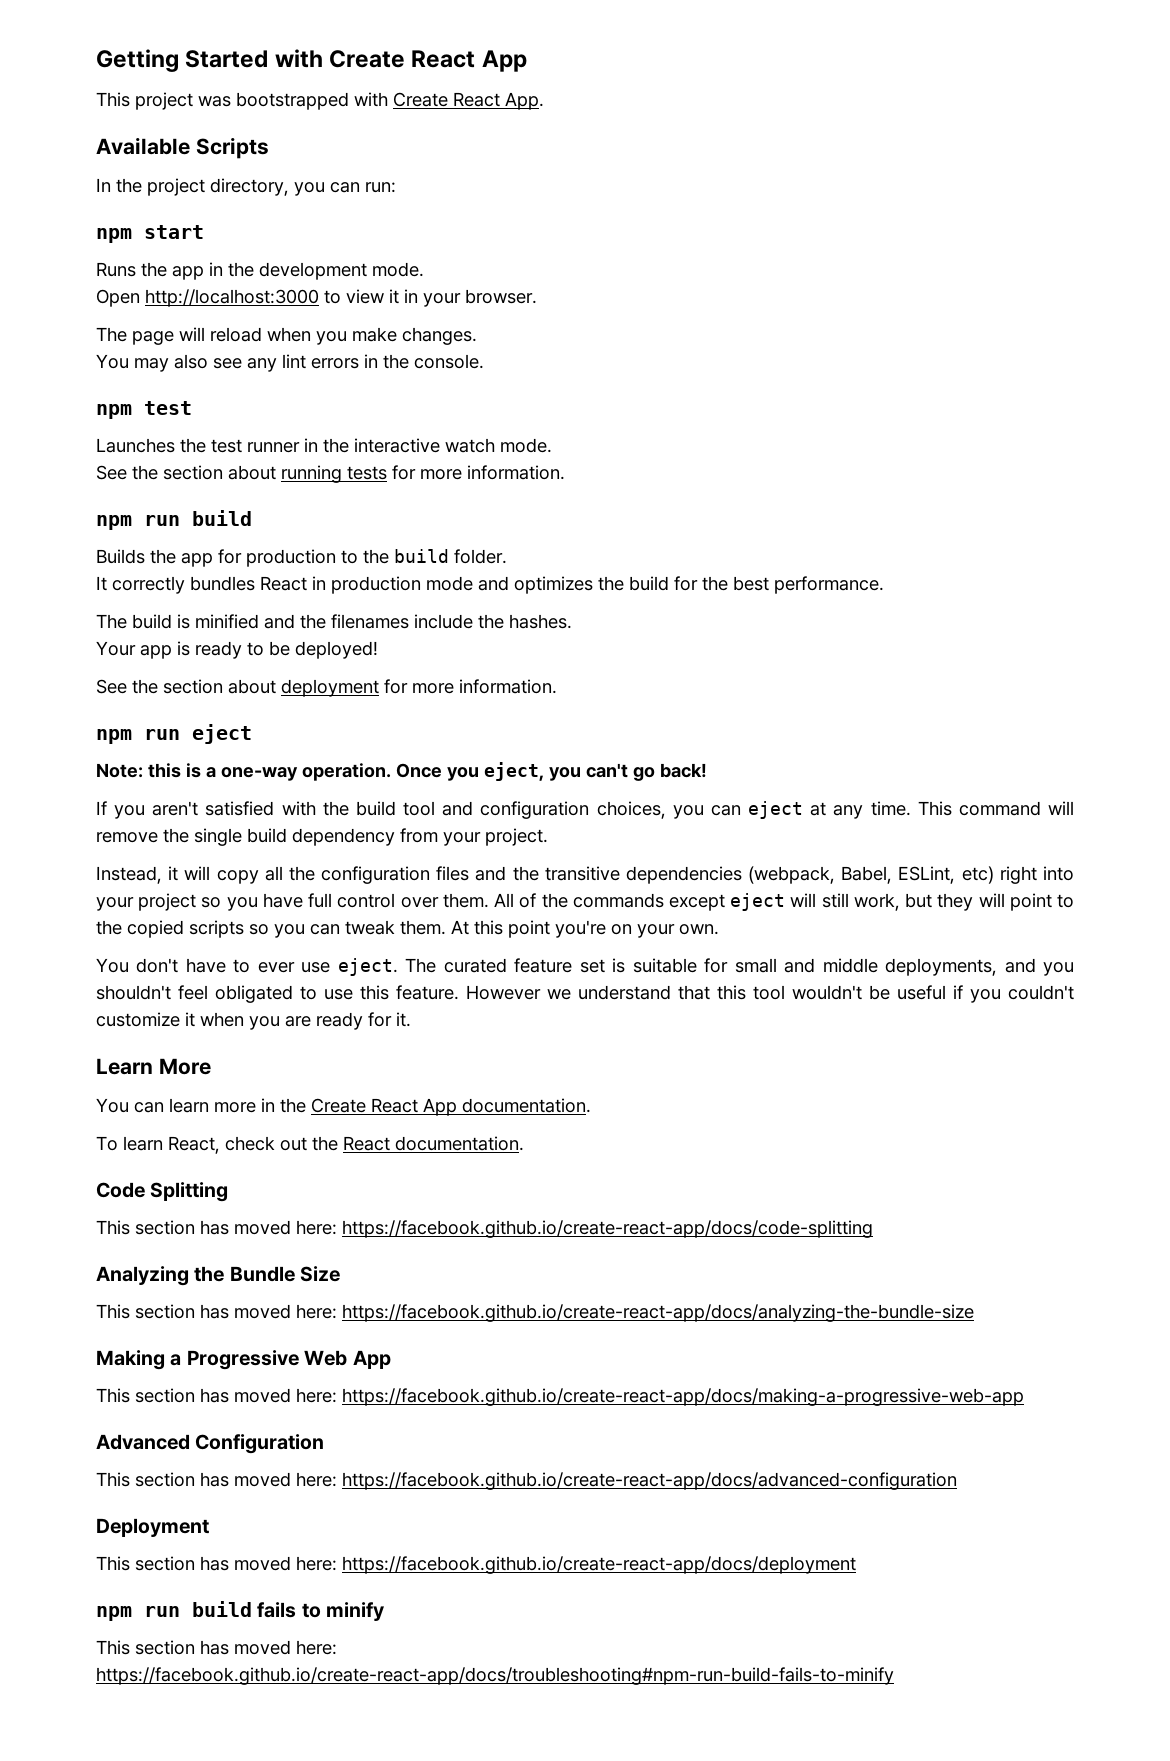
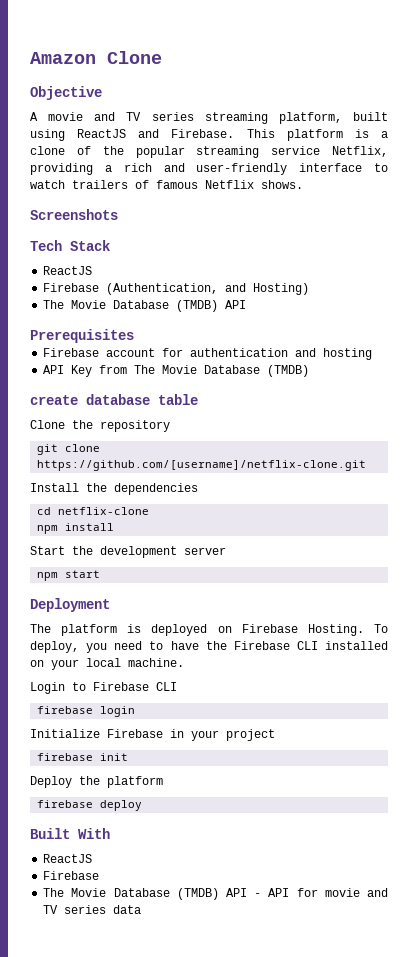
[96,49,527,72] [96,92,544,110] [96,137,269,159] [96,178,396,196] [96,225,204,243] [96,262,424,280] [96,289,537,307] [96,327,477,345] [96,354,484,372] [96,401,192,419] [96,438,552,453] [96,465,565,483] [96,510,252,530] [96,549,507,567] [96,576,884,594] [96,614,572,629] [96,641,378,659] [96,679,557,697] [96,724,252,744] [96,762,707,781] [96,801,1074,819] [96,828,548,846] [96,866,1074,884] [96,893,1075,911] [96,920,719,938] [96,958,1075,976] [96,985,1074,1003] [96,1012,411,1030] [96,1058,211,1075] [96,1098,591,1116] [96,1136,524,1154] [96,1182,229,1202] [96,1220,873,1238] [96,1266,341,1286] [96,1304,974,1322] [96,1350,391,1370] [96,1388,1024,1406] [96,1434,325,1454] [96,1472,957,1490] [96,1518,209,1537] [96,1556,856,1574] [96,1601,385,1621] [96,1640,337,1655] [96,1667,894,1685] Getting Started with Create React App // This project was bootstrapped with Create React App. // Available Scripts // In the project directory, you can run: // npm start // Runs the app in the development mode. // Open http://localhost:3000 to view it in your browser. // The page will reload when you make changes. // You may also see any lint errors in the console. // npm test // Launches the test runner in the interactive watch mode. // See the section about running tests for more information. // npm run build // Builds the app for production to the build folder. // It correctly bundles React in production mode and optimizes the build for the best performance. // The build is minified and the filenames include the hashes. // Your app is ready to be deployed! // See the section about deployment for more information. // npm run eject // Note: this is a one-way operation. Once you eject, you can't go back! // If you aren't satisfied with the build tool and configuration choices, you can eject at any time. This command will remove the single build dependency from your project. // Instead, it will copy all the configuration files and the transitive dependencies (webpack, Babel, ESLint, etc) right into your project so you have full control over them. All of the commands except eject will still work, but they will point to the copied scripts so you can tweak them. At this point you're on your own. // You don't have to ever use eject. The curated feature set is suitable for small and middle deployments, and you shouldn't feel obligated to use this feature. However we understand that this tool wouldn't be useful if you couldn't customize it when you are ready for it. // Learn More // You can learn more in the Create React App documentation. // To learn React, check out the React documentation. // Code Splitting // This section has moved here: https://facebook.github.io/create-react-app/docs/code-splitting // Analyzing the Bundle Size // This section has moved here: https://facebook.github.io/create-react-app/docs/analyzing-the-bundle-size // Making a Progressive Web App // This section has moved here: https://facebook.github.io/create-react-app/docs/making-a-progressive-web-app // Advanced Configuration // This section has moved here: https://facebook.github.io/create-react-app/docs/advanced-configuration // Deployment // This section has moved here: https://facebook.github.io/create-react-app/docs/deployment // npm run build fails to minify // This section has moved here: https://facebook.github.io/create-react-app/docs/troubleshooting#npm-run-build-fails-to-minify -> [30,51,162,64] [30,86,102,100] [30,112,388,124] [30,129,389,141] [30,146,388,158] [30,163,388,175] [30,180,303,189] [30,209,118,220] [30,240,110,251] [43,266,93,275] [43,283,310,295] [43,300,247,312] [30,329,134,343] [43,348,373,360] [43,365,310,377] [30,394,198,405] [30,420,170,432] [37,444,101,455] [37,460,367,471] [30,483,198,495] [37,507,150,515] [37,523,115,534] [30,546,226,558] [37,570,101,581] [30,598,110,612] [30,624,388,636] [30,641,388,653] [30,658,184,670] [30,682,177,694] [37,706,136,717] [30,729,275,741] [37,753,129,761] [30,776,163,788] [37,800,143,811] [30,828,110,839] [43,854,93,863] [43,871,100,880] [43,888,388,900] [43,905,142,914] Amazon Clone // Objective // A movie and TV series streaming platform, built using ReactJS and Firebase. This platform is a clone of the popular streaming service Netflix, providing a rich and user-friendly interface to watch trailers of famous Netflix shows. // Screenshots // Tech Stack // ReactJS // Firebase (Authentication, and Hosting) // The Movie Database (TMDB) API // Prerequisites // Firebase account for authentication and hosting // API Key from The Movie Database (TMDB) // create database table // Clone the repository // git clone https://github.com/[username]/netflix-clone.git // Install the dependencies // cd netflix-clone // npm install // Start the development server // npm start // Deployment // The platform is deployed on Firebase Hosting. To deploy, you need to have the Firebase CLI installed on your local machine. // Login to Firebase CLI // firebase login // Initialize Firebase in your project // firebase init // Deploy the platform // firebase deploy // Built With // ReactJS // Firebase // The Movie Database (TMDB) API - API for movie and TV series data

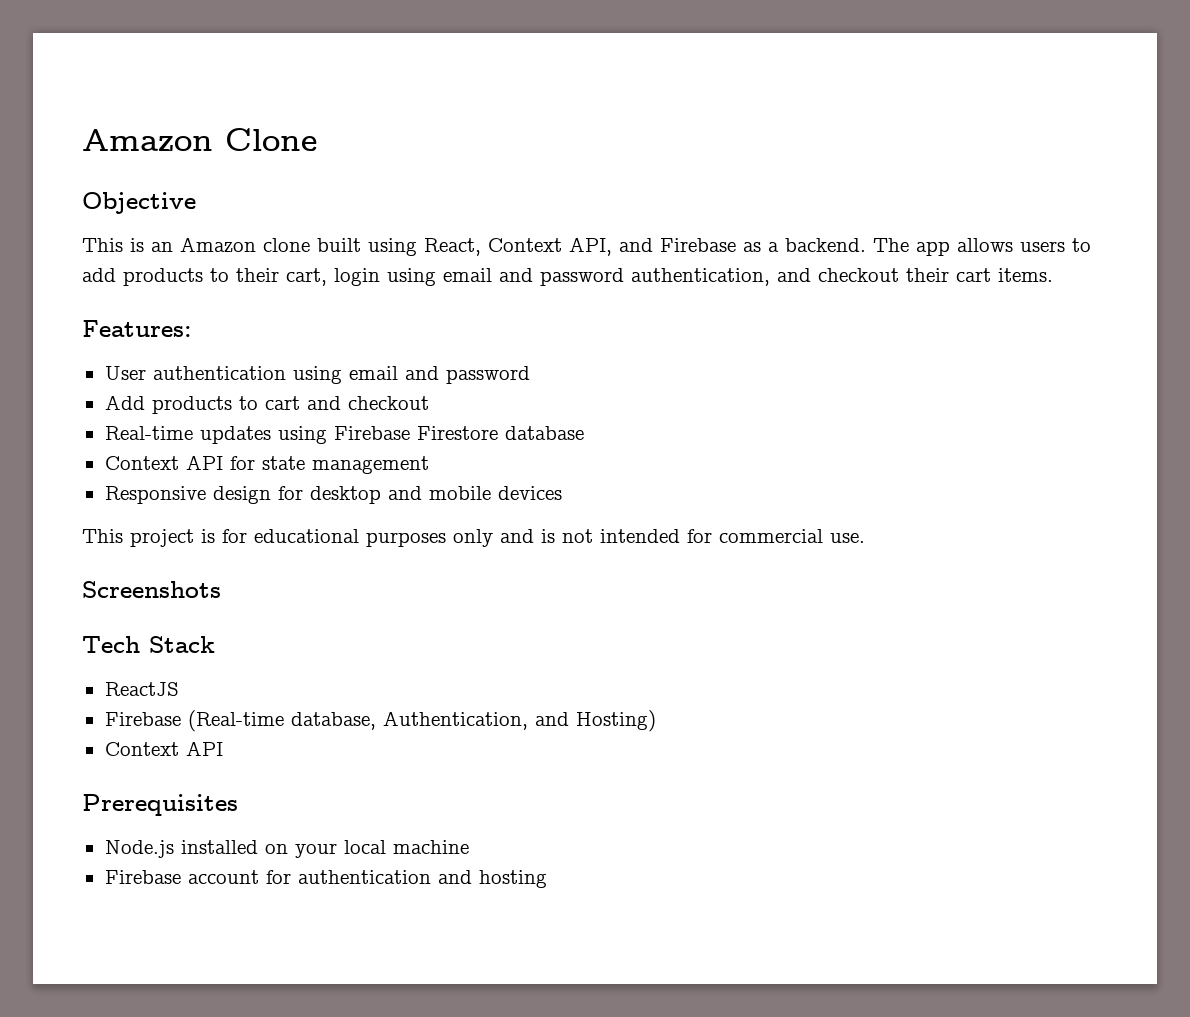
[30,112,388,124] [30,129,389,141] [30,146,388,158] [30,163,388,175] [30,180,303,189] A movie and TV series streaming platform, built using ReactJS and Firebase. This platform is a clone of the popular streaming service Netflix, providing a rich and user-friendly interface to watch trailers of famous Netflix shows. -> [82,237,1091,256] [82,268,1053,286] [82,320,192,337] [104,366,530,384] [104,395,429,414] [104,426,584,444] [104,455,429,474] [104,486,562,504] [82,529,865,547] This is an Amazon clone built using React, Context API, and Firebase as a backend. The app allows users to add products to their cart, login using email and password authentication, and checkout their cart items. // Features: // User authentication using email and password // Add products to cart and checkout // Real-time updates using Firebase Firestore database // Context API for state management // Responsive design for desktop and mobile devices // This project is for educational purposes only and is not intended for commercial use.
[106,283,219,295] (Authentication, -> [187,710,528,732] (Real-time database, Authentication,
[43,300,247,312] [30,329,134,343] The Movie Database (TMDB) API // Prerequisites -> [104,741,223,756] [82,794,238,816] [104,840,469,858] Context API // Prerequisites // Node.js installed on your local machine
[43,365,310,377] [30,394,198,405] [30,420,170,432] [37,444,101,455] [37,460,367,471] [30,483,198,495] [37,507,150,515] [37,523,115,534] [30,546,226,558] [37,570,101,581] [30,598,110,612] [30,624,388,636] [30,641,388,653] [30,658,184,670] [30,682,177,694] [37,706,136,717] [30,729,275,741] [37,753,129,761] [30,776,163,788] [37,800,143,811] [30,828,110,839] [43,854,93,863] [43,871,100,880] [43,888,388,900] [43,905,142,914] // API Key from The Movie Database (TMDB) // create database table // Clone the repository // git clone https://github.com/[username]/netflix-clone.git // Install the dependencies // cd netflix-clone // npm install // Start the development server // npm start // Deployment // The platform is deployed on Firebase Hosting. To deploy, you need to have the Firebase CLI installed on your local machine. // Login to Firebase CLI // firebase login // Initialize Firebase in your project // firebase init // Deploy the platform // firebase deploy // Built With // ReactJS // Firebase // The Movie Database (TMDB) API - API for movie and TV series data -> (547, 879) none

